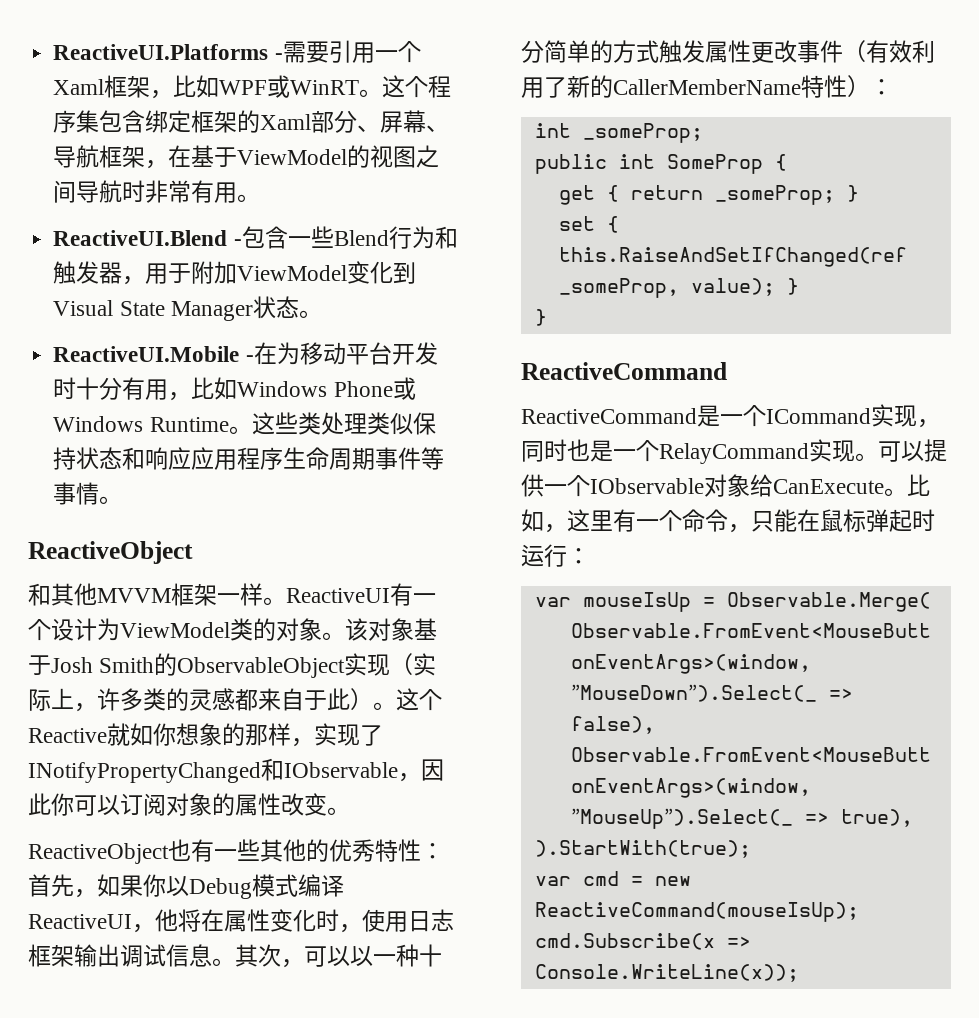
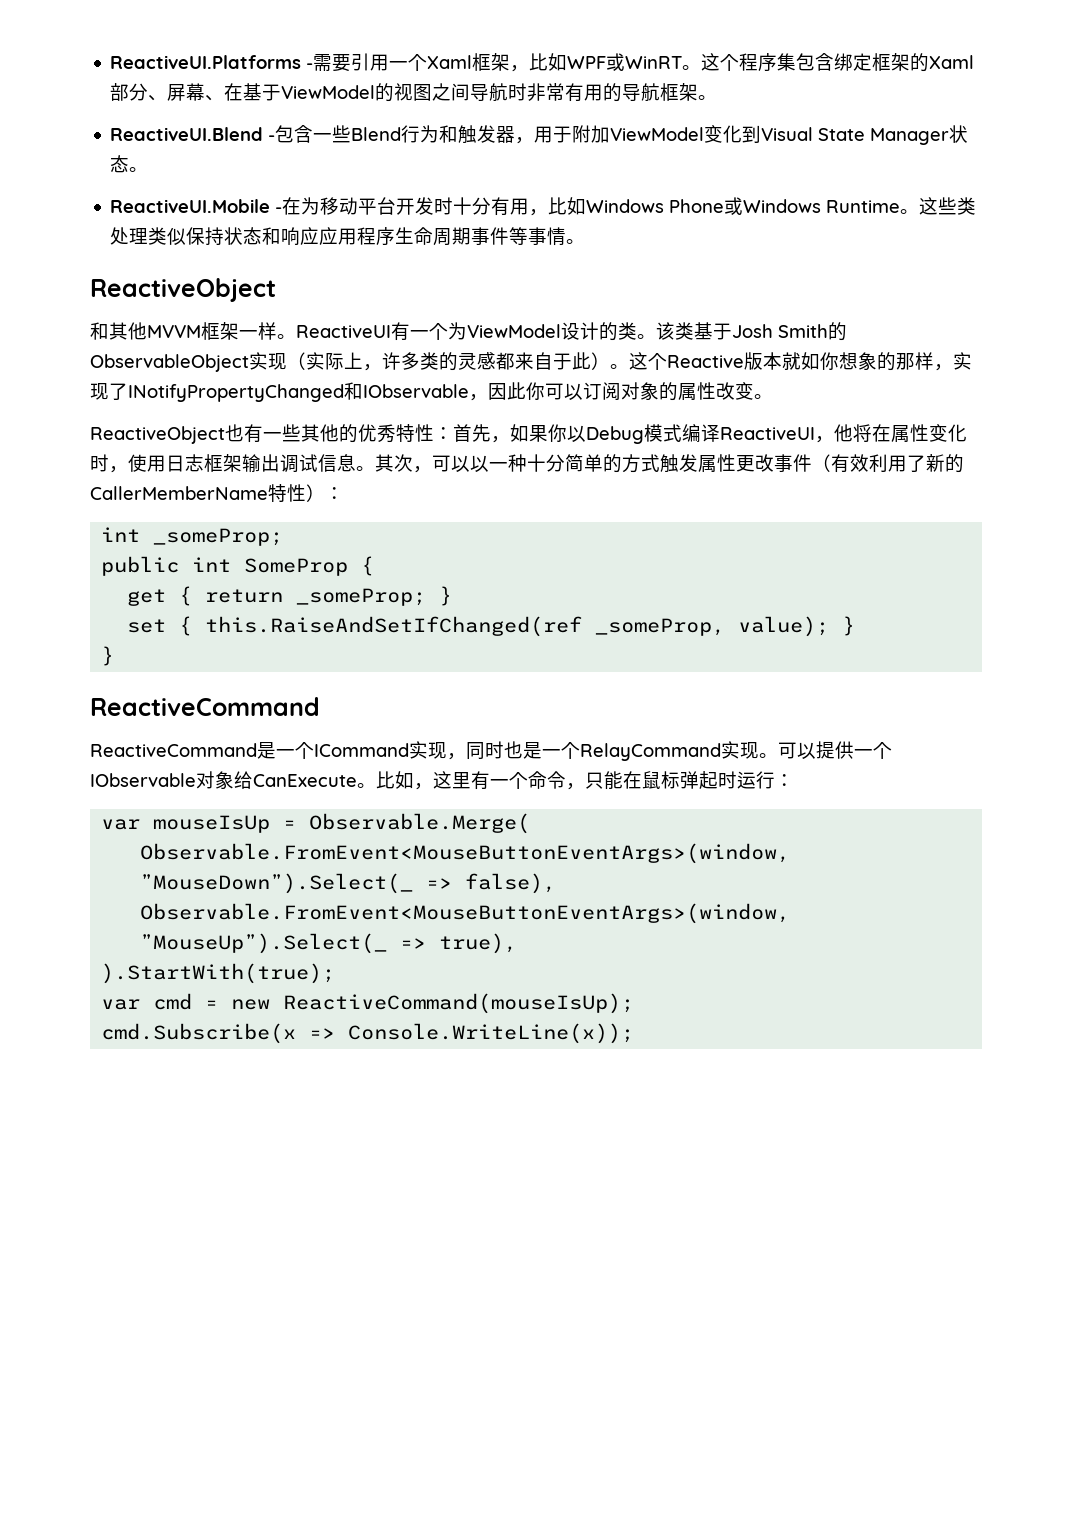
[53,145,169,169] 导航框架， -> (225, 98) none
(238, 192) none -> [603,83,699,102] 的导航框架
[51,618,414,641] 设计为ViewModel类的对象。该对象 -> [448,322,694,341] 为ViewModel设计的类。该类
(107, 735) none -> [744,352,782,370] 版本

